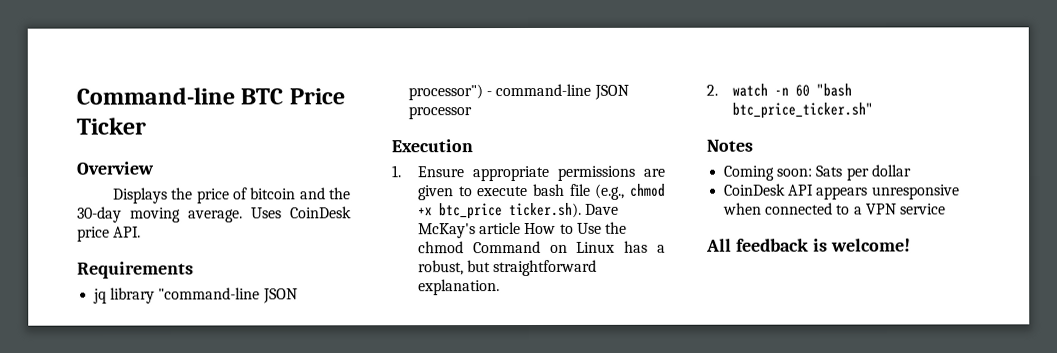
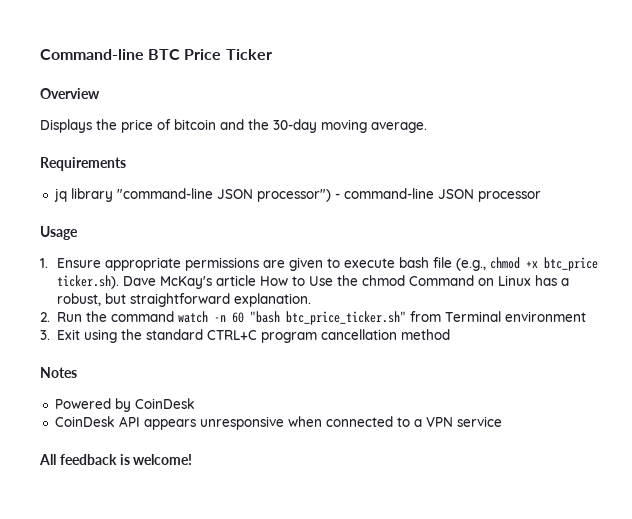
[251,206,352,219] [77,226,142,242] Uses CoinDesk price API. -> (427, 127) none
[391,139,473,153] Execution -> [40,226,78,240] Usage
(718, 90) none -> [56,311,174,322] Run the command
[706,139,753,152] [723,164,912,181] // Notes // Coming soon: Sats per dollar -> [409,311,586,322] [40,329,450,343] [40,367,77,378] [54,398,195,412] from Terminal environment // 3. Exit using the standard CTRL+C program cancellation method // Notes // Powered by CoinDesk

